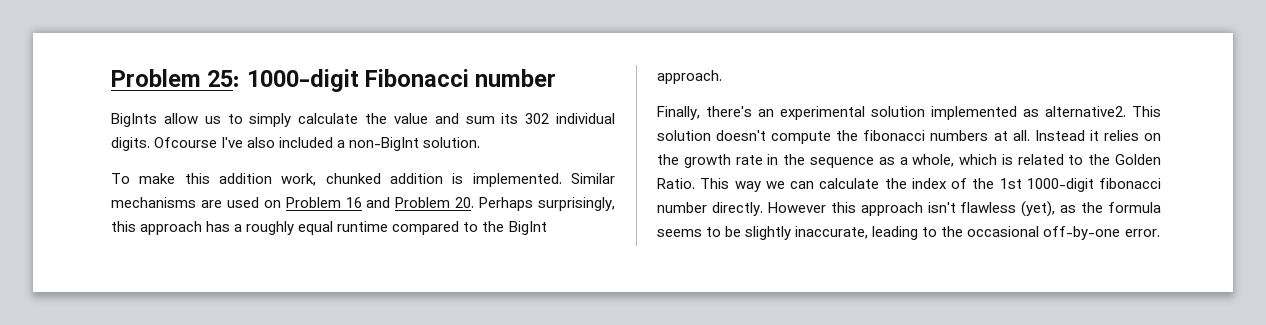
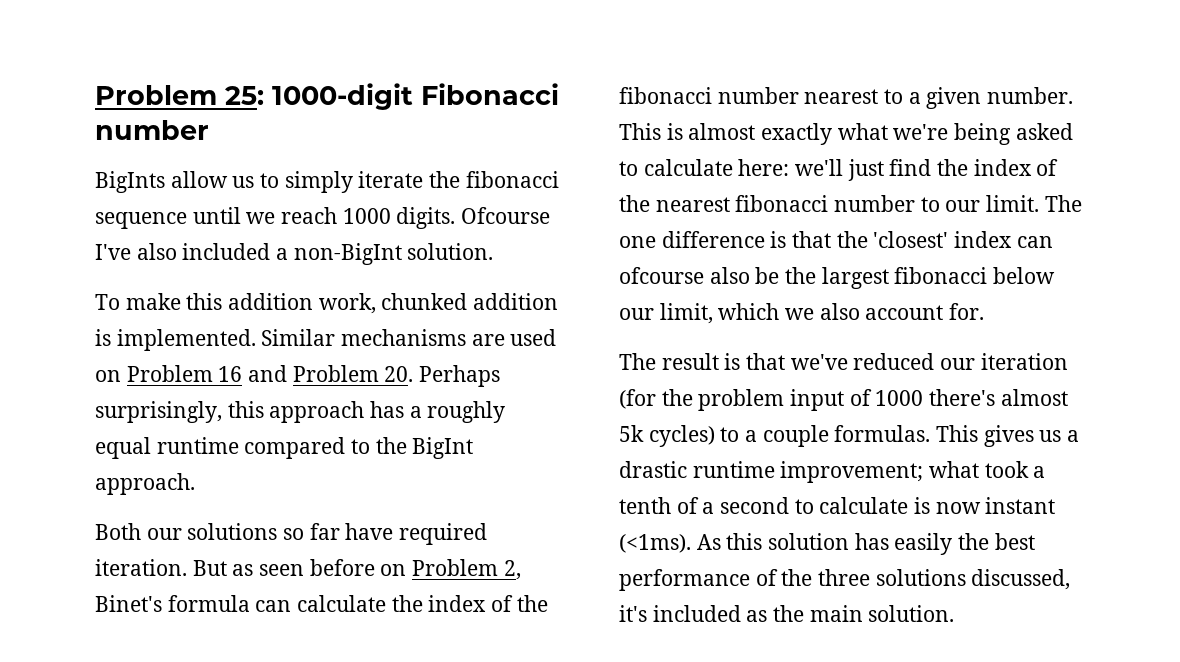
[298,113,615,124] calculate the value and sum its 302 individual -> [358,171,559,188] [95,207,391,229] iterate the fibonacci sequence until we reach 1000
[657,106,1161,120] [657,130,1161,144] [657,154,1161,168] [657,178,785,192] Finally, there's an experimental solution implemented as alternative2. This solution doesn't compute the fibonacci numbers at all. Instead it relies on the growth rate in the sequence as a whole, which is related to the Golden Ratio. This way we -> [95,523,488,545] [95,559,521,580] [95,595,250,612] Both our solutions so far have required iteration. But as seen before on Problem 2, Binet's formula
[999,178,1161,192] [657,201,1161,217] [657,226,1160,240] 1st 1000-digit fibonacci number directly. However this approach isn't flawless (yet), as the formula seems to be slightly inaccurate, leading to the occasional off-by-one error. -> [619,87,1074,109] [619,123,1073,145] [619,159,1059,181] [619,195,1082,212] [619,231,1053,248] [619,267,1056,289] [619,303,985,324] [619,353,1068,370] [619,389,1068,411] [619,425,1080,447] [619,461,1046,483] [619,497,1056,514] [619,533,1035,555] [619,569,1071,591] [619,605,955,622] fibonacci number nearest to a given number. This is almost exactly what we're being asked to calculate here: we'll just find the index of the nearest fibonacci number to our limit. The one difference is that the 'closest' index can ofcourse also be the largest fibonacci below our limit, which we also account for. // The result is that we've reduced our iteration (for the problem input of 1000 there's almost 5k cycles) to a couple formulas. This gives us a drastic runtime improvement; what took a tenth of a second to calculate is now instant (<1ms). As this solution has easily the best performance of the three solutions discussed, it's included as the main solution.

